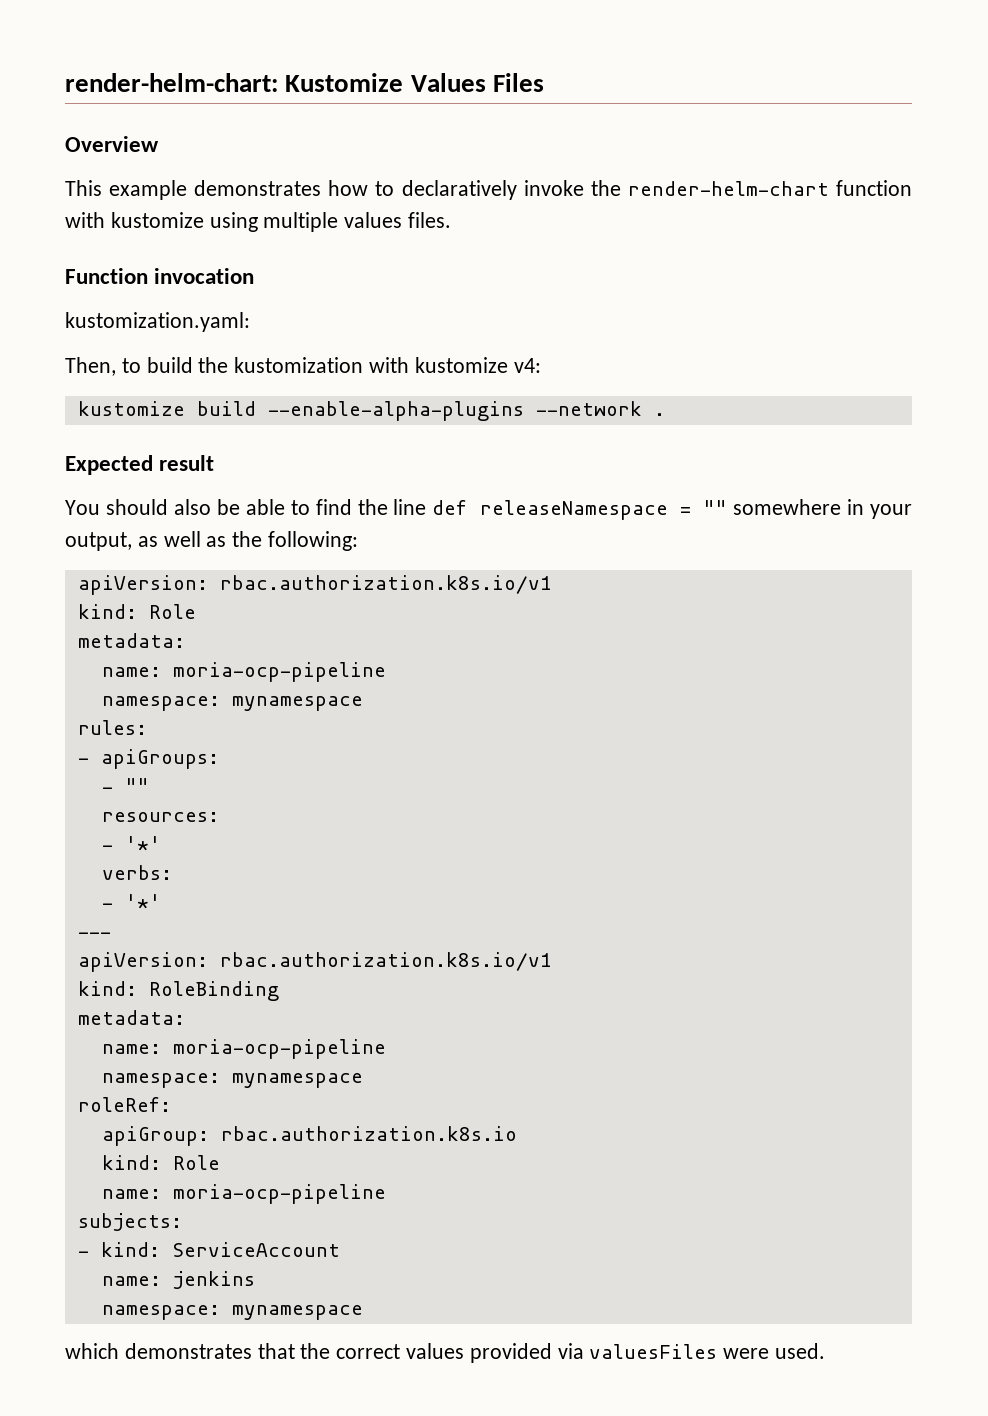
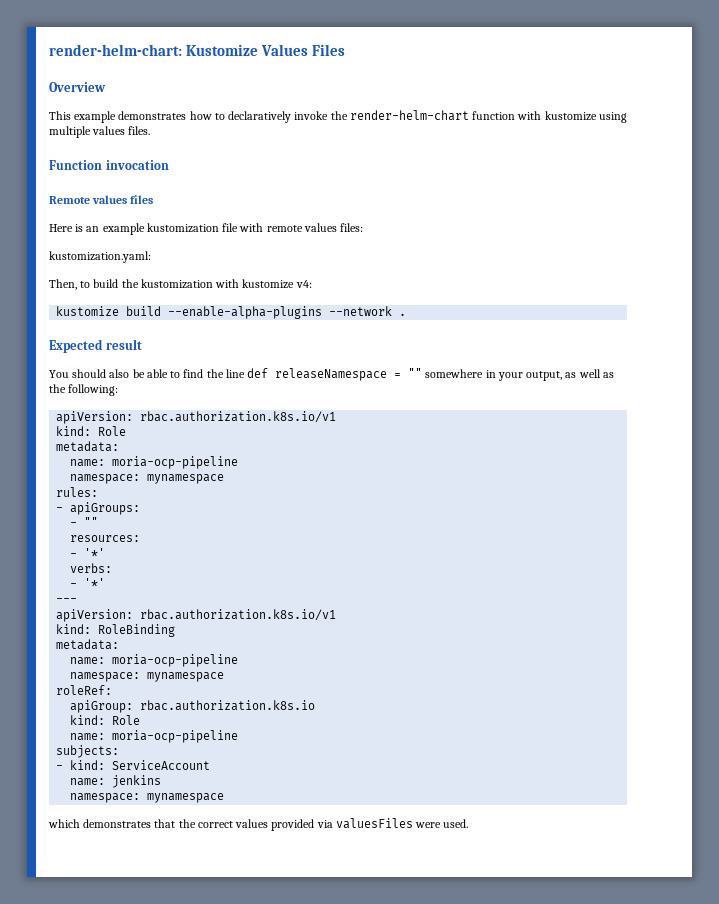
(255, 276) none -> [49,195,154,204] [49,223,364,235] // Remote values files // Here is an example kustomization file with remote values files:

